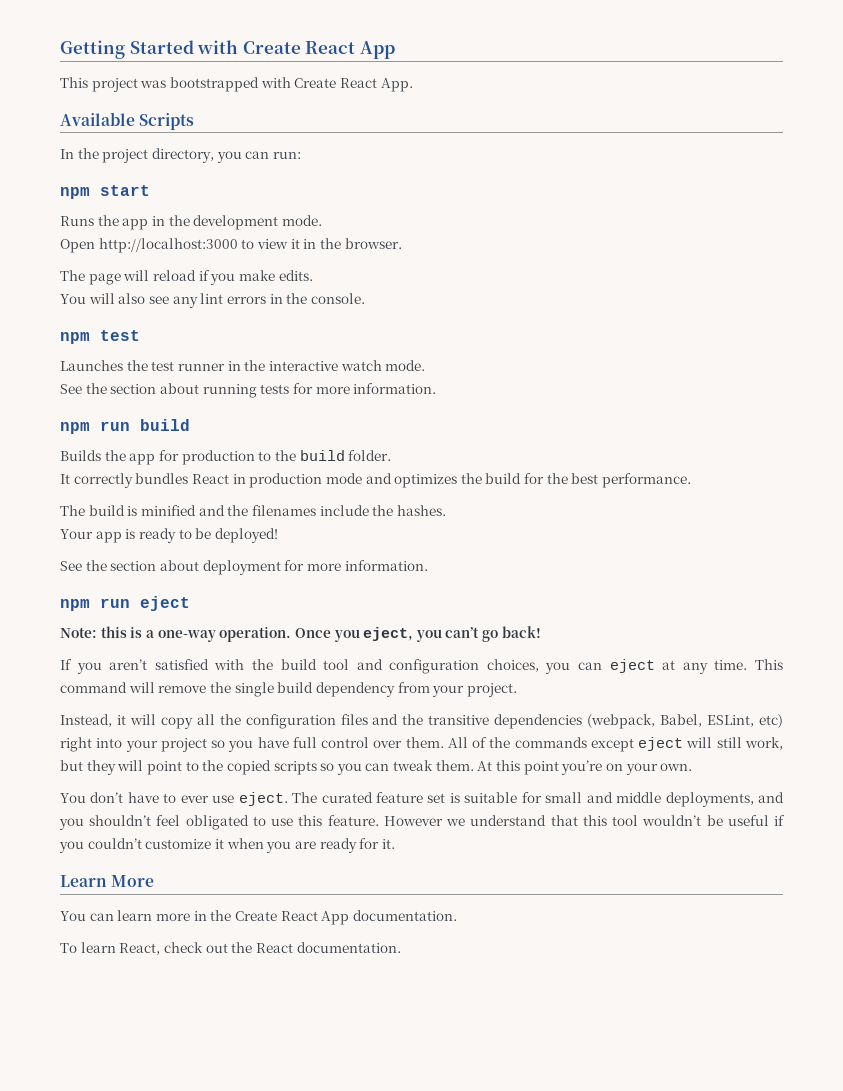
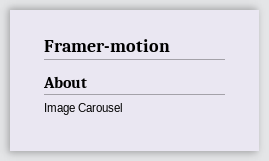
[60,40,395,59] [60,77,413,92] [60,112,195,130] [60,148,301,163] [60,185,150,199] [60,215,322,230] [60,238,402,253] [60,270,313,285] [60,293,365,308] [60,330,140,344] [60,360,426,371] [60,383,437,398] [60,419,190,434] [60,450,392,465] [60,473,692,488] [60,505,446,516] [60,528,278,543] [60,560,428,575] [60,596,190,611] [60,626,541,642] [60,659,784,674] [60,682,517,697] [60,714,784,729] [60,737,783,752] [60,760,693,775] [60,792,785,807] [59,815,786,830] [59,838,395,853] [60,875,155,887] [60,910,457,925] [60,942,401,955] Getting Started with Create React App // This project was bootstrapped with Create React App. // Available Scripts // In the project directory, you can run: // npm start // Runs the app in the development mode. // Open http://localhost:3000 to view it in the browser. // The page will reload if you make edits. // You will also see any lint errors in the console. // npm test // Launches the test runner in the interactive watch mode. // See the section about running tests for more information. // npm run build // Builds the app for production to the build folder. // It correctly bundles React in production mode and optimizes the build for the best performance. // The build is minified and the filenames include the hashes. // Your app is ready to be deployed! // See the section about deployment for more information. // npm run eject // Note: this is a one-way operation. Once you eject, you can’t go back! // If you aren’t satisfied with the build tool and configuration choices, you can eject at any time. This command will remove the single build dependency from your project. // Instead, it will copy all the configuration files and the transitive dependencies (webpack, Babel, ESLint, etc) right into your project so you have full control over them. All of the commands except eject will still work, but they will point to the copied scripts so you can tweak them. At this point you’re on your own. // You don’t have to ever use eject. The curated feature set is suitable for small and middle deployments, and you shouldn’t feel obligated to use this feature. However we understand that this tool wouldn’t be useful if you couldn’t customize it when you are ready for it. // Learn More // You can learn more in the Create React App documentation. // To learn React, check out the React documentation. -> [44,39,170,52] [43,76,87,88] [44,103,124,115] Framer-motion // About // Image Carousel

